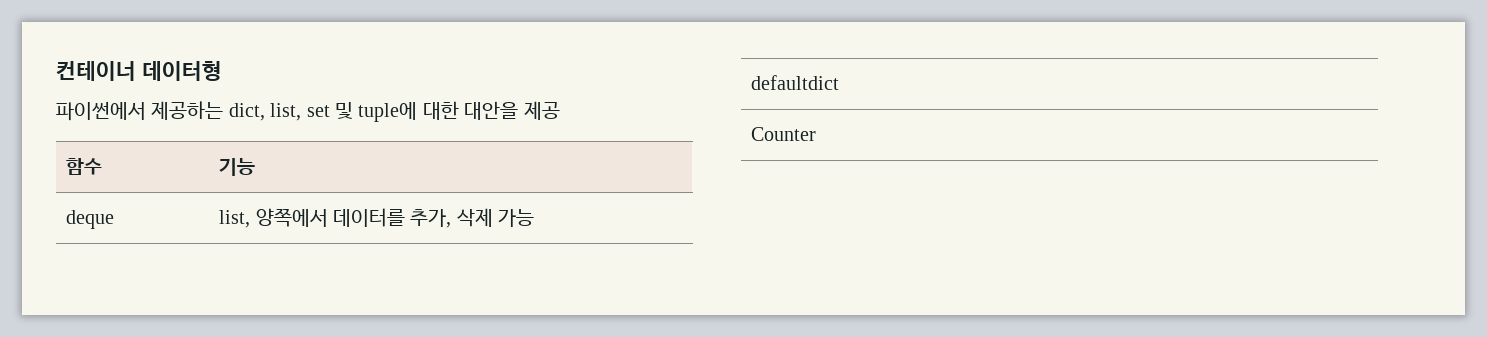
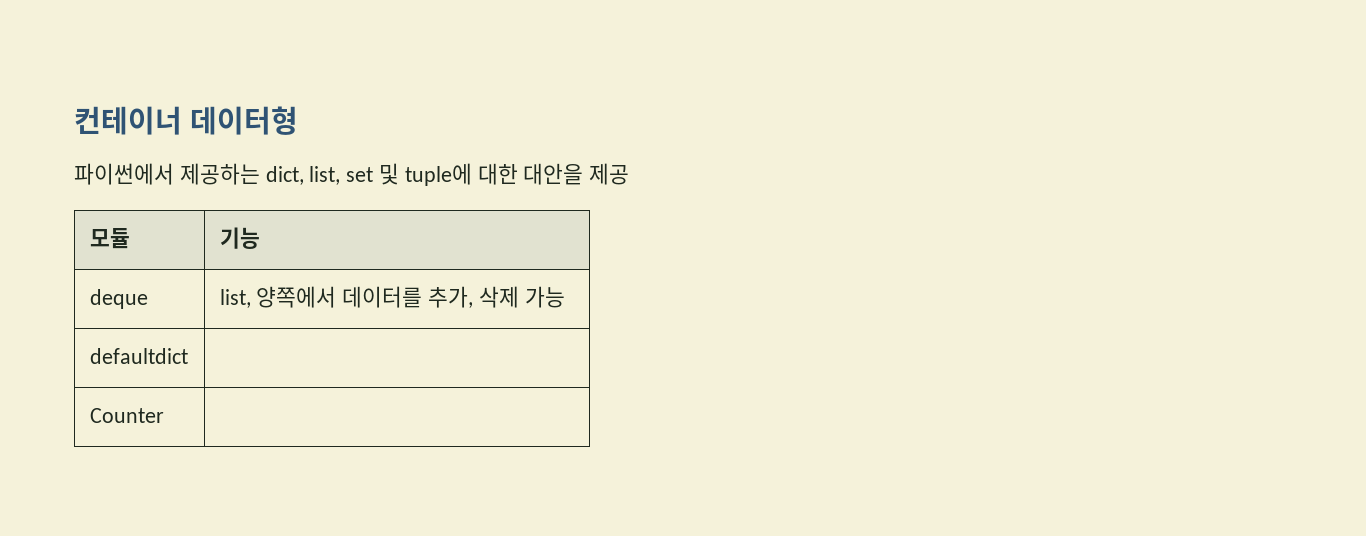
[66,158,103,175] 함수 -> [89,228,130,249] 모듈

